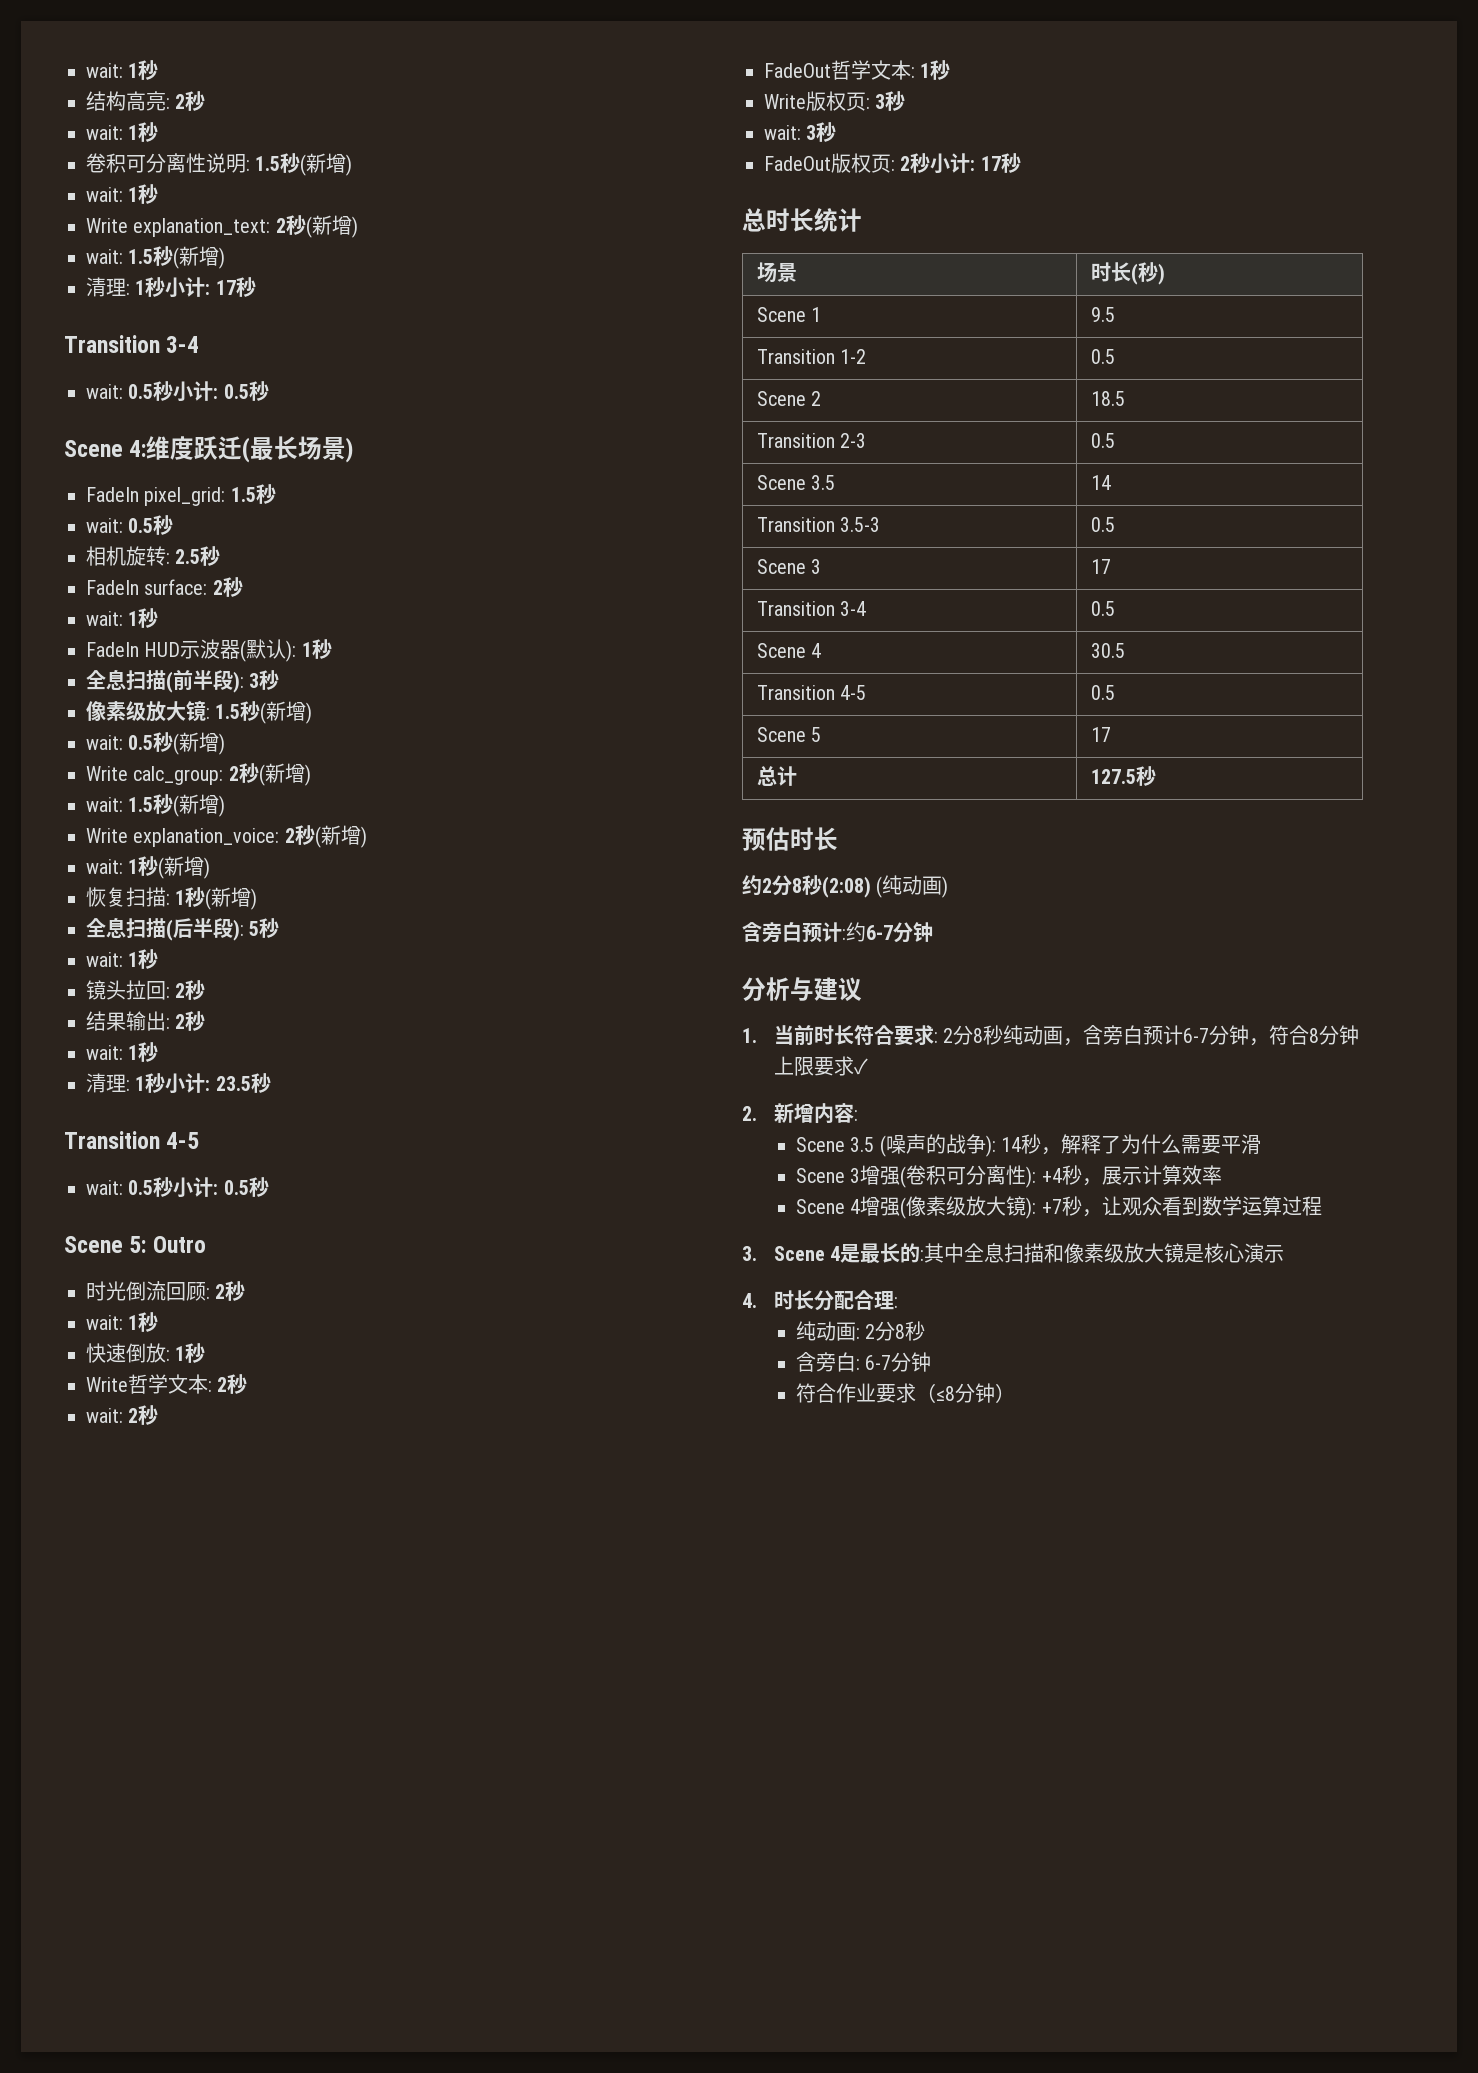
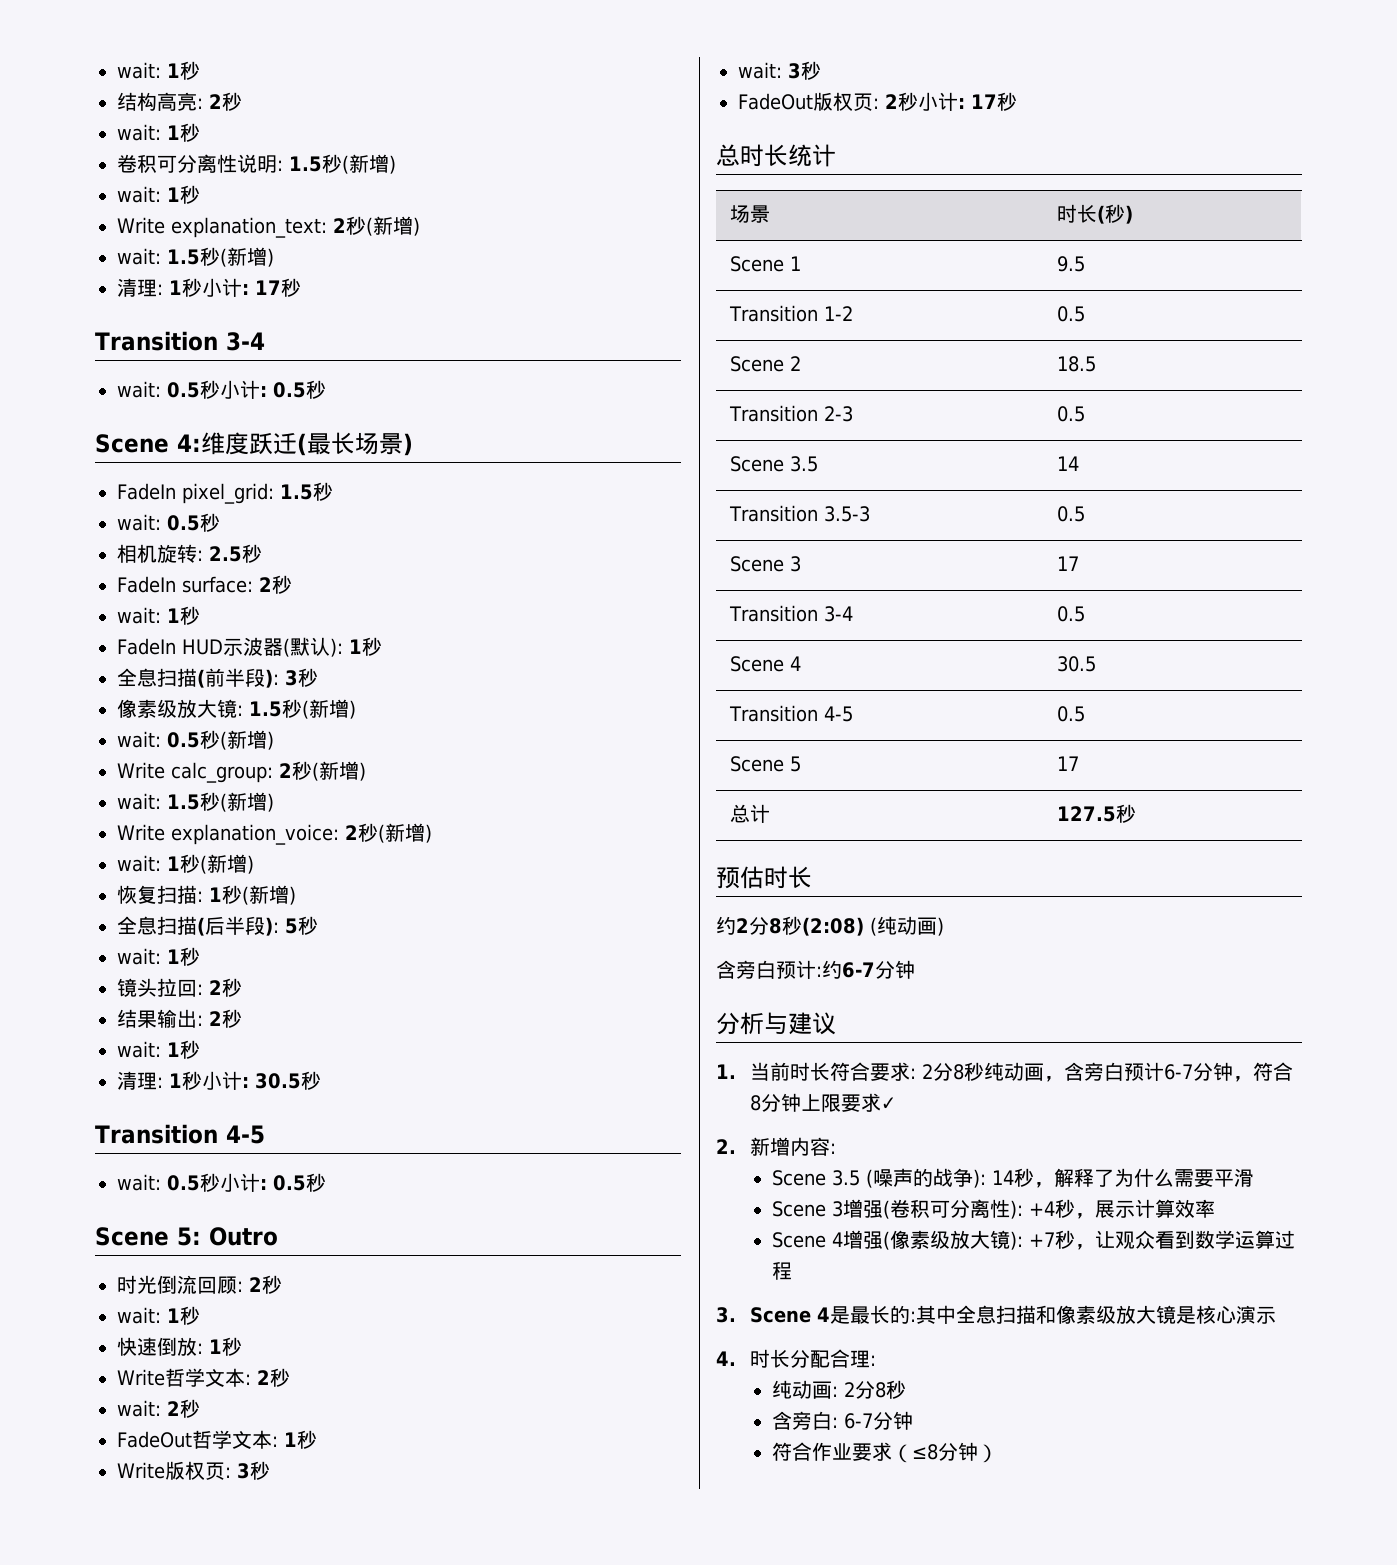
[215,1076,251,1091] 23.5 -> [255,1073,301,1089] 30.5

